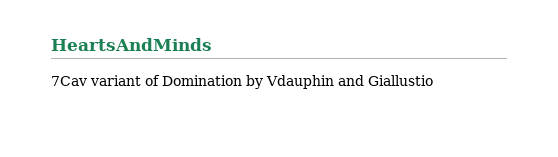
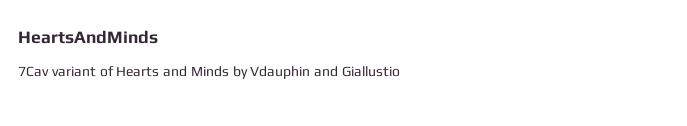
[162,75,242,86] Domination -> [116,66,229,77] Hearts and Minds

